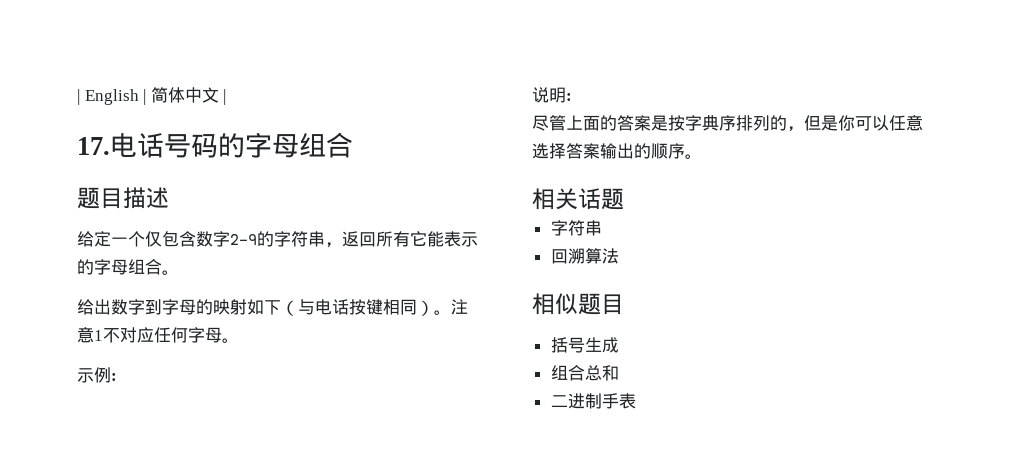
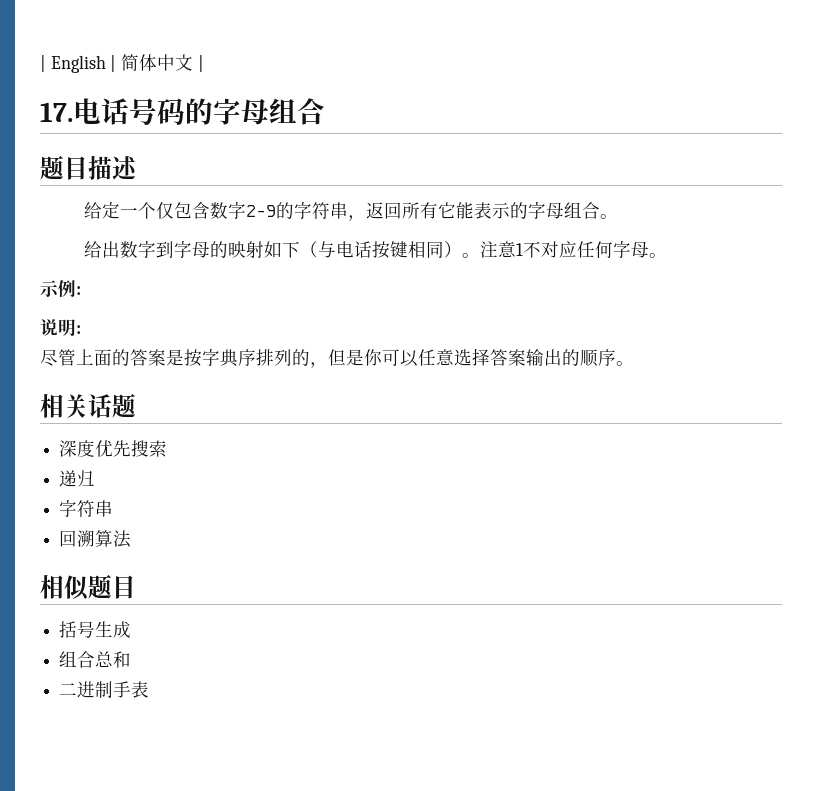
(624, 199) none -> [59,440,168,457] [59,470,96,487] // 深度优先搜索 // 递归

